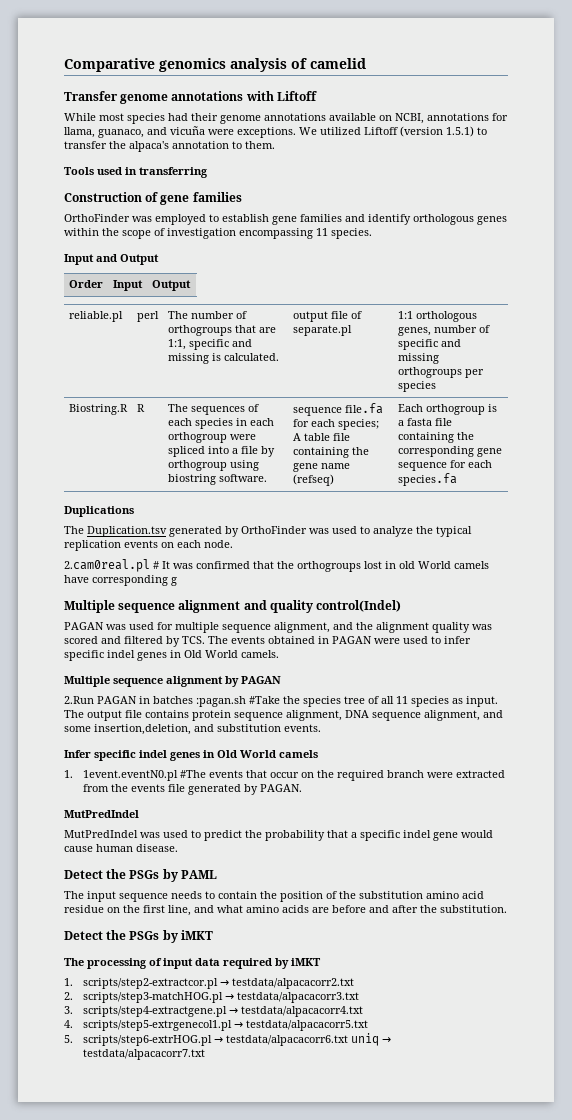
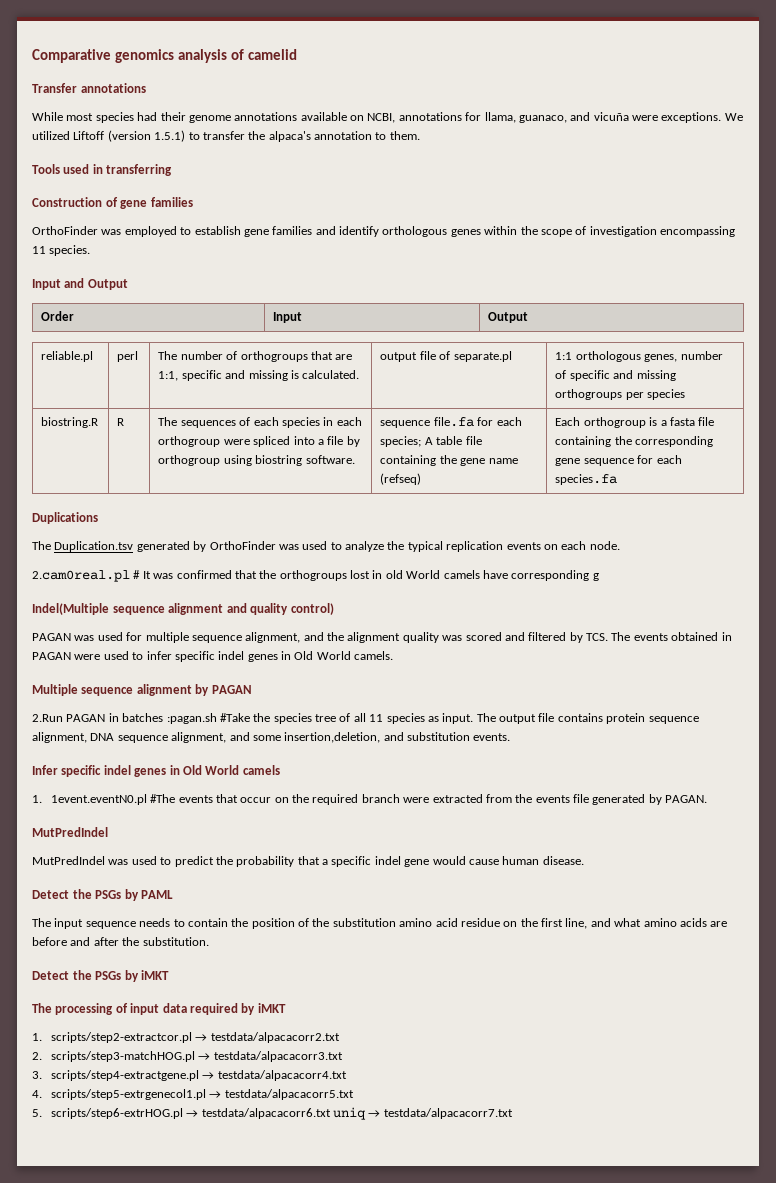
[120,91,317,104] genome annotations with Liftoff -> [80,83,146,93] annotations
[68,404,128,415] Biostring.R -> [41,417,99,428] biostring.R
[64,600,115,613] Multiple -> [32,603,109,615] Indel(Multiple
[316,600,402,612] control(Indel) -> [290,603,334,615] control)

